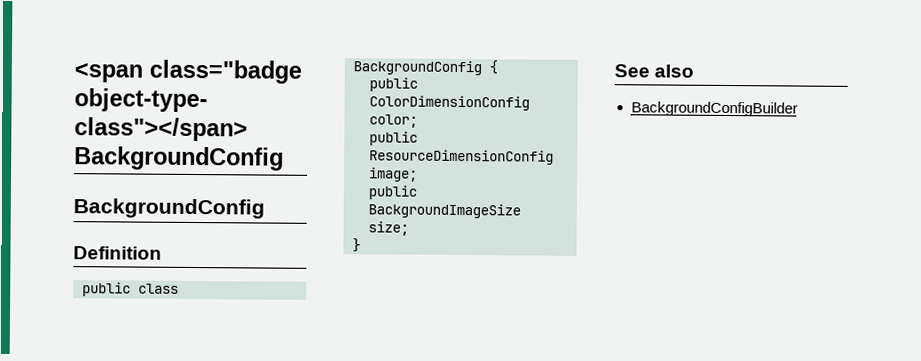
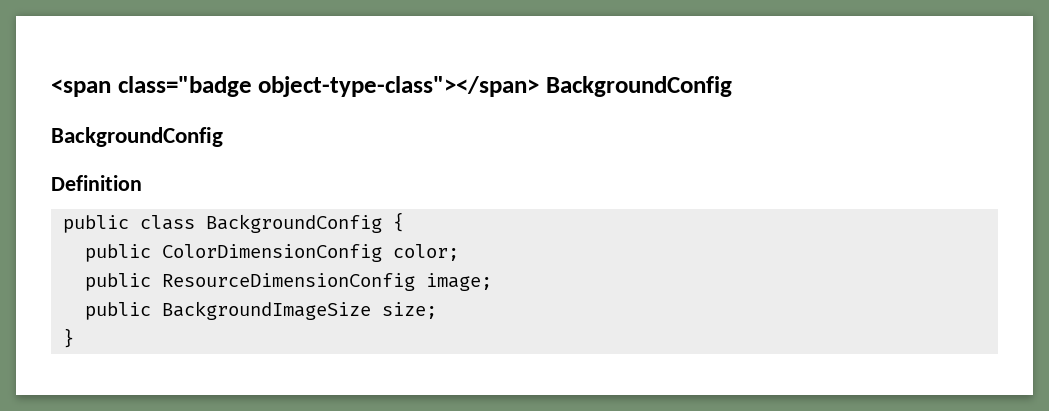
[614,64,695,78] [630,101,798,117] // See also // BackgroundConfigBuilder -> (74, 338) none

